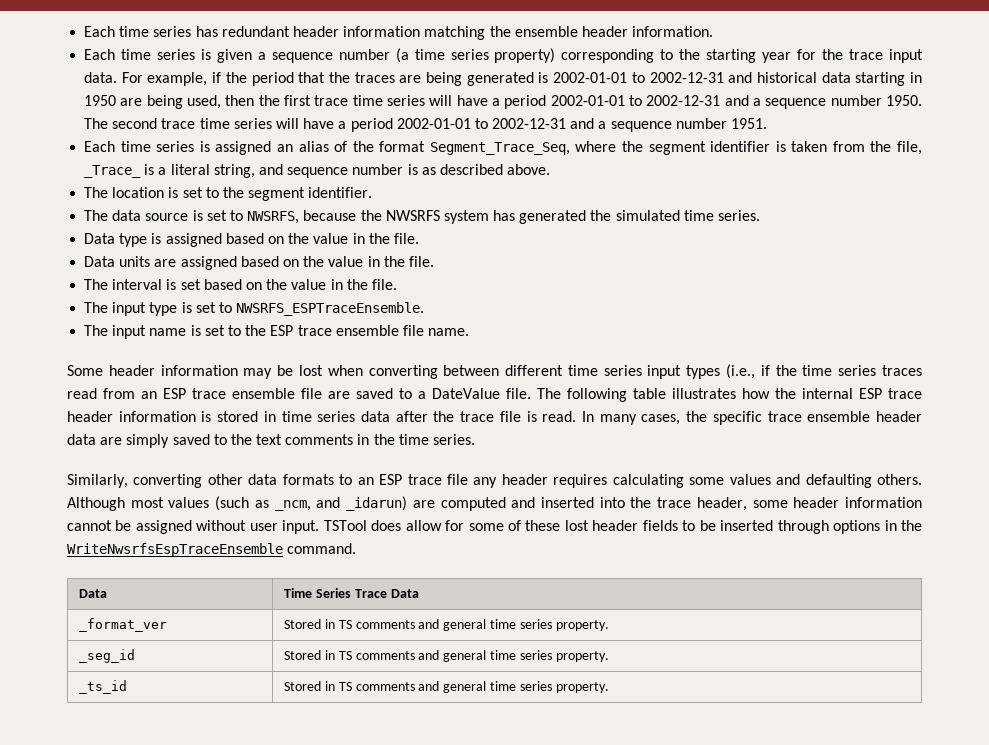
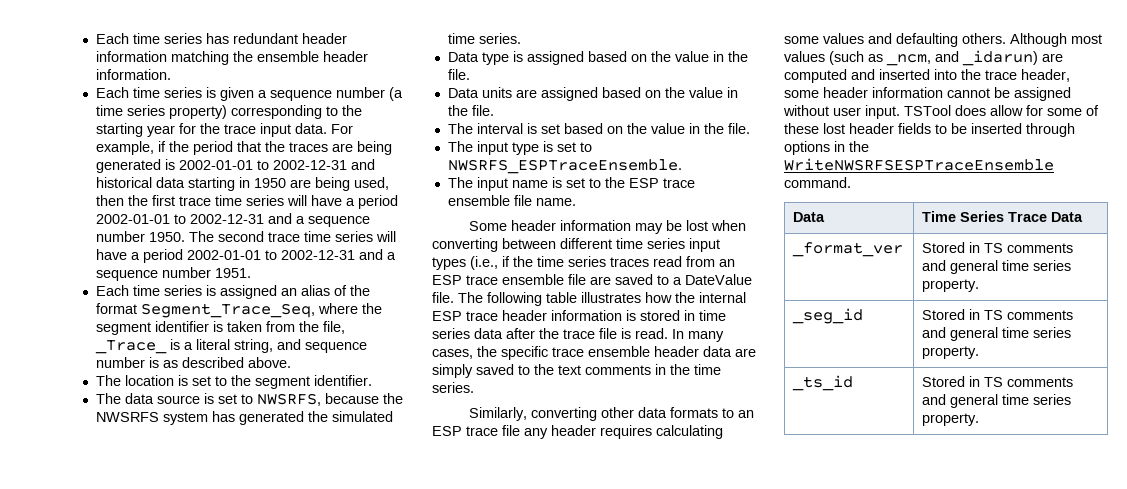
[67,543,283,557] WriteNwsrfsEspTraceEnsemble -> [784,158,1054,171] WriteNWSRFSESPTraceEnsemble

